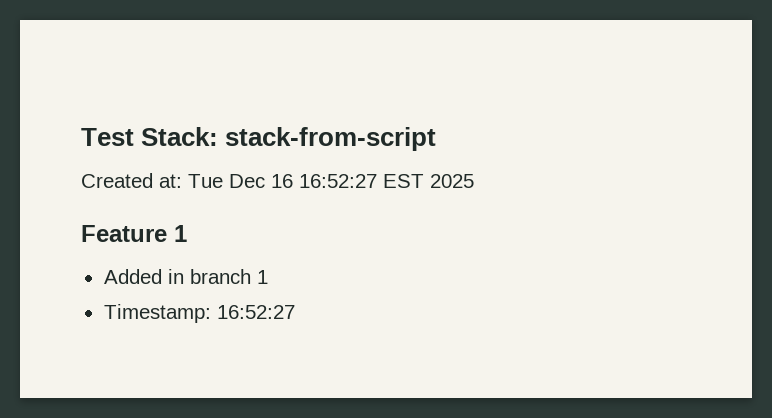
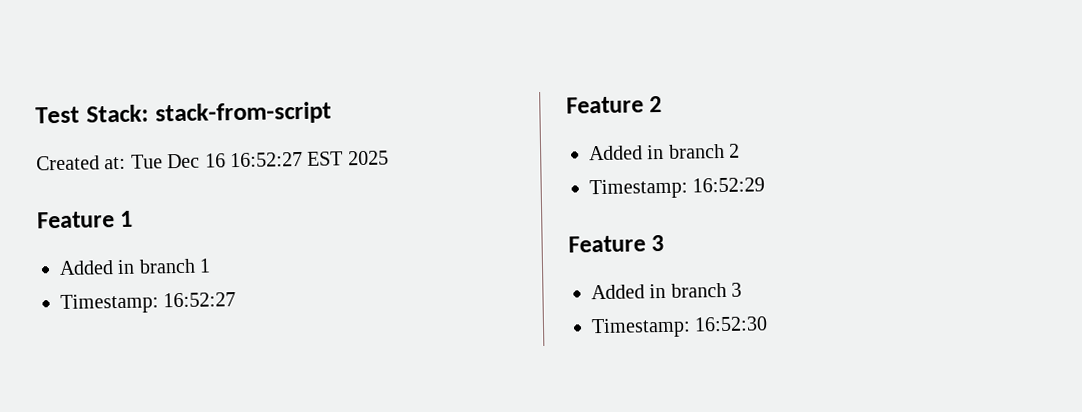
(295, 312) none -> [566,95,663,114] [589,143,741,161] [589,177,766,200] [568,234,665,253] [591,282,743,300] [591,316,769,339] // Feature 2 // Added in branch 2 // Timestamp: 16:52:29 // Feature 3 // Added in branch 3 // Timestamp: 16:52:30

